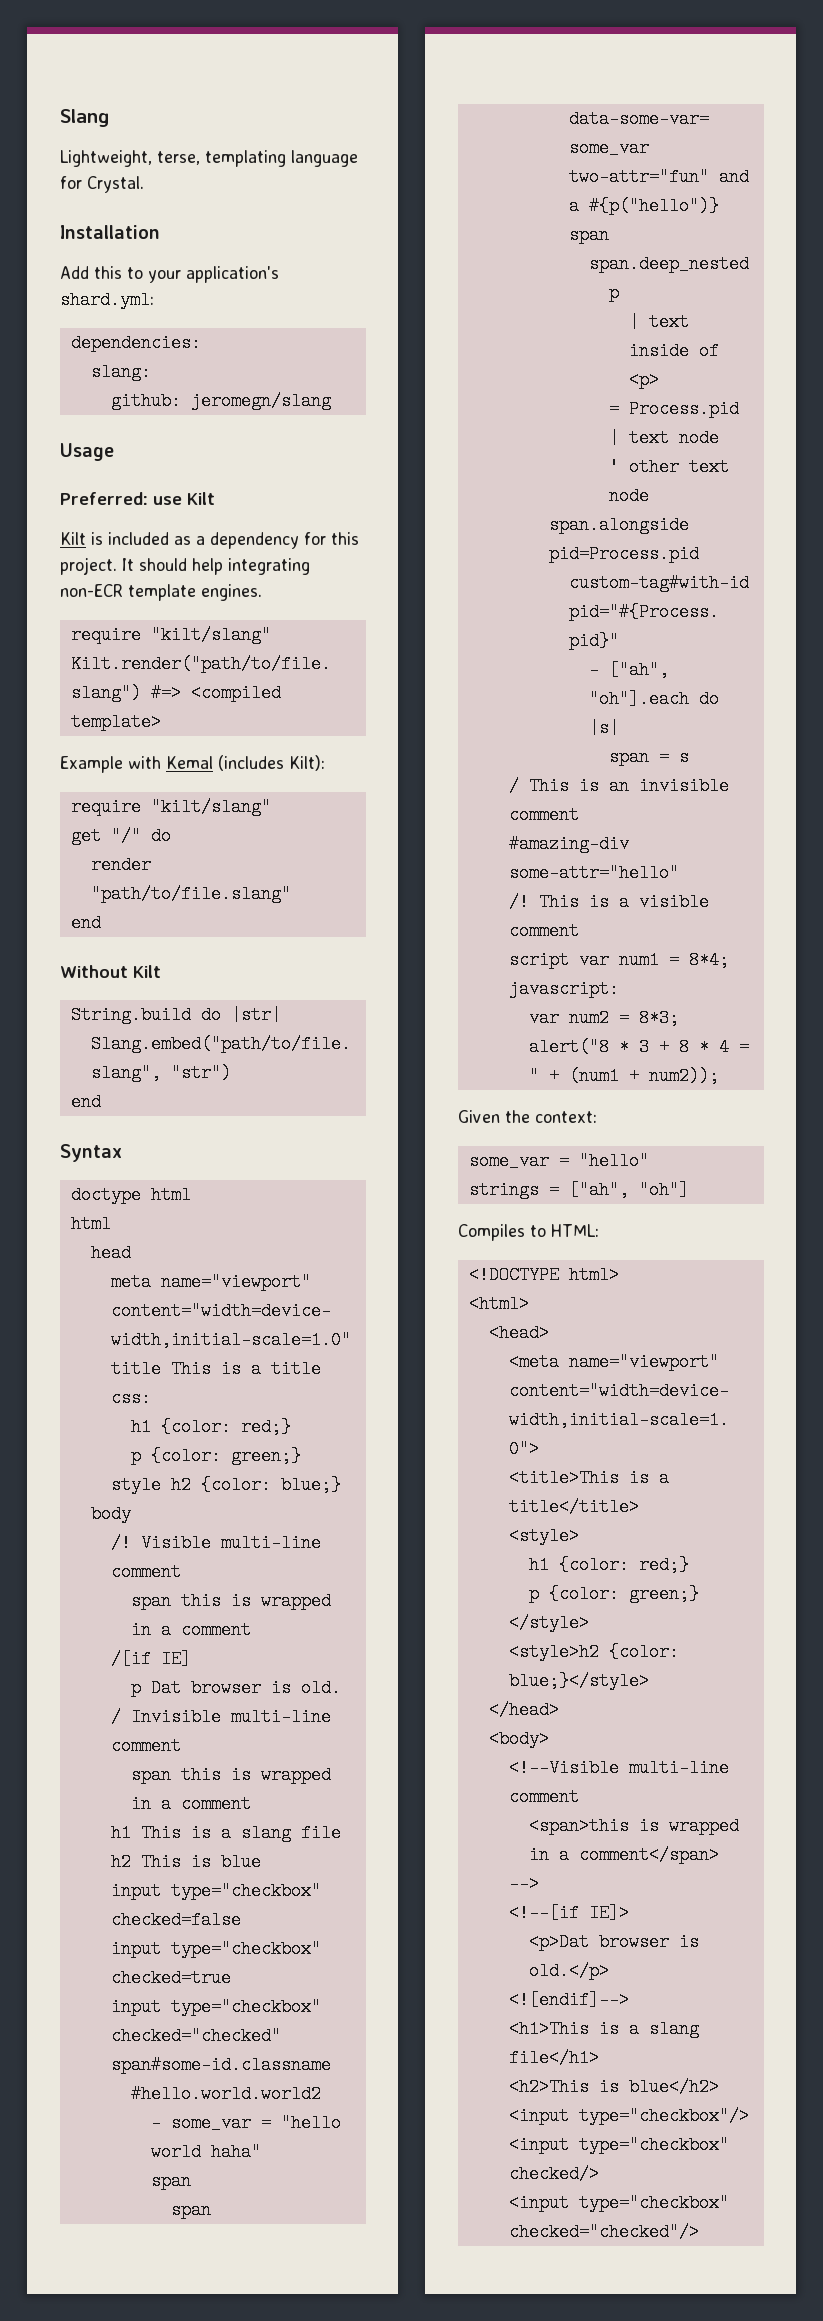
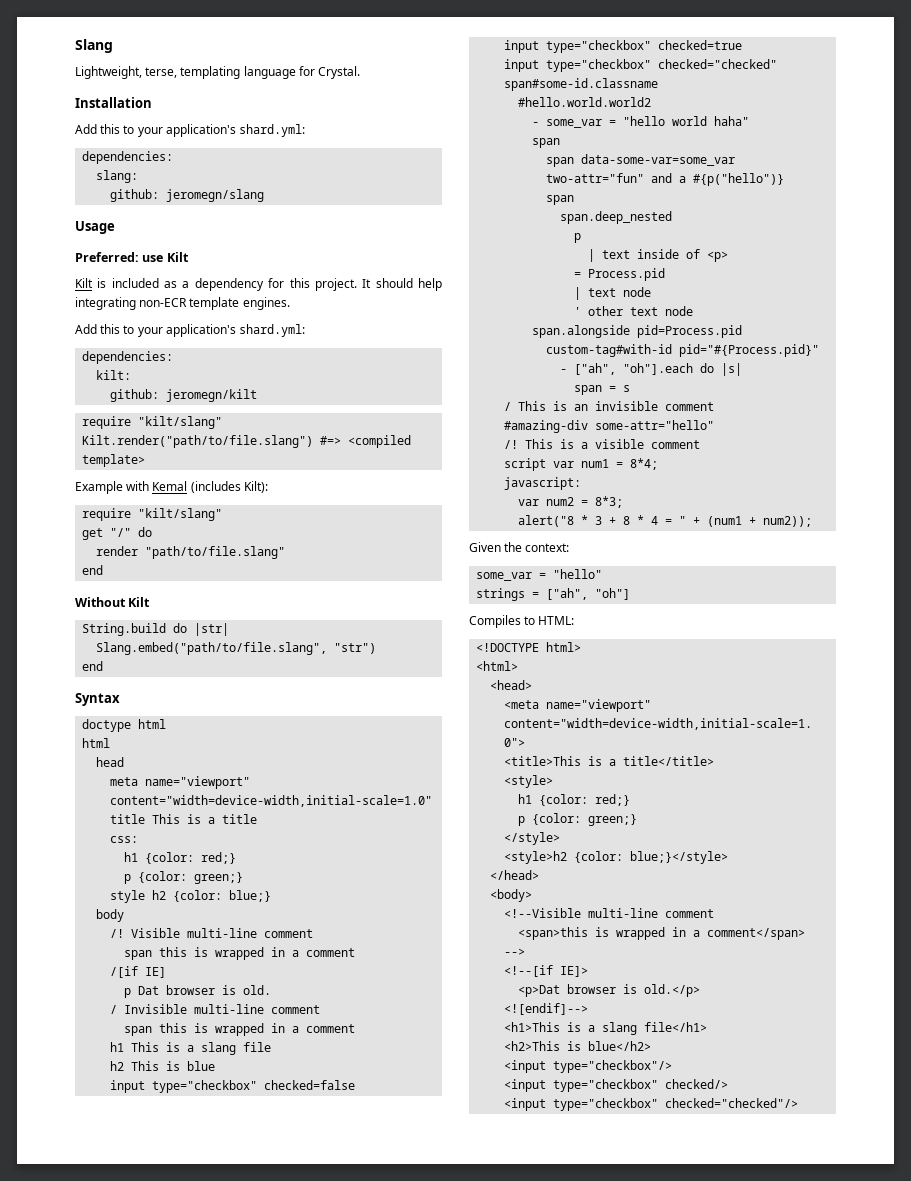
(262, 592) none -> [75,324,306,337] [82,351,174,364] [96,370,132,380] [110,389,258,402] // Add this to your application's shard.yml: // dependencies: // kilt: // github: jeromegn/kilt

